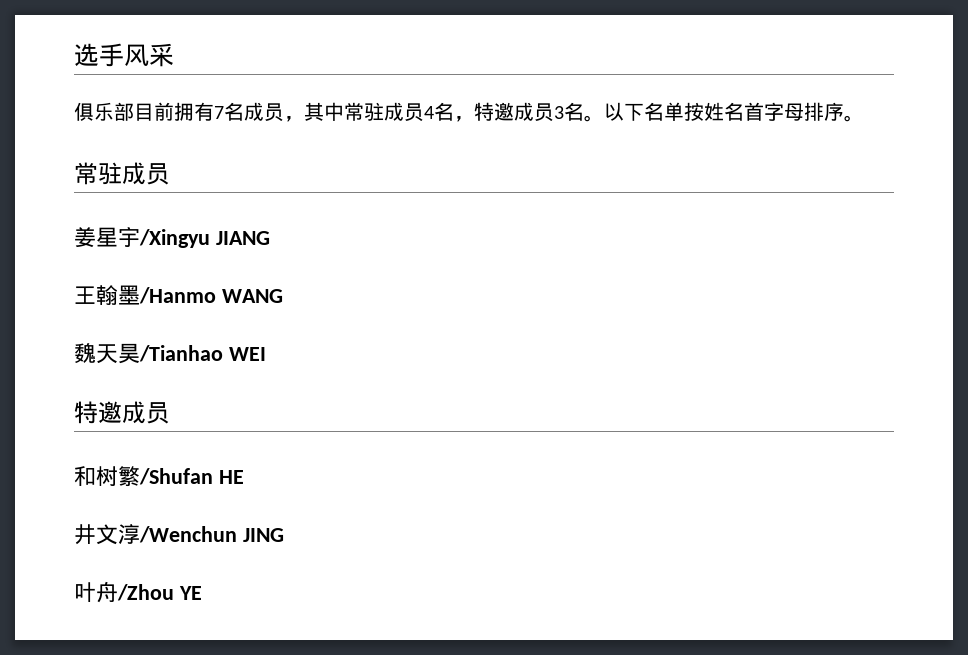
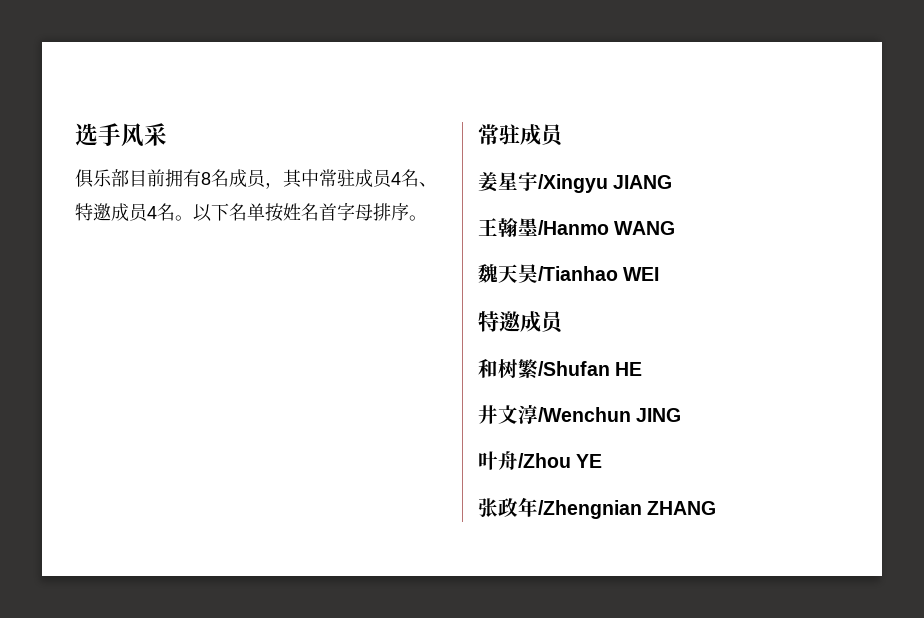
[214,106,224,119] 7 -> [201,172,211,185] 8
[454,102,564,122] ，特邀成员3 -> [419,182,437,187] [75,203,157,222] 、特邀成员4
(202, 593) none -> [478,497,717,519] // 张政年/Zhengnian ZHANG

